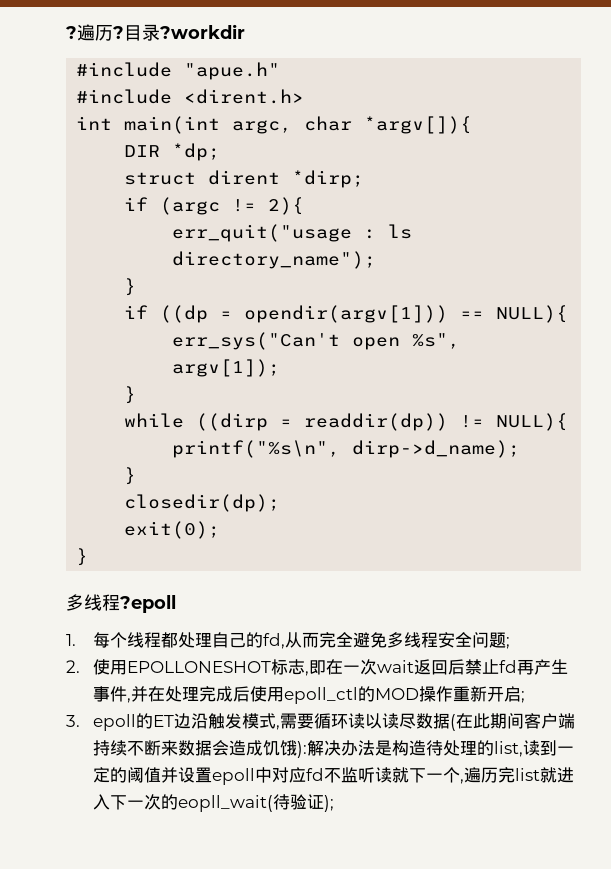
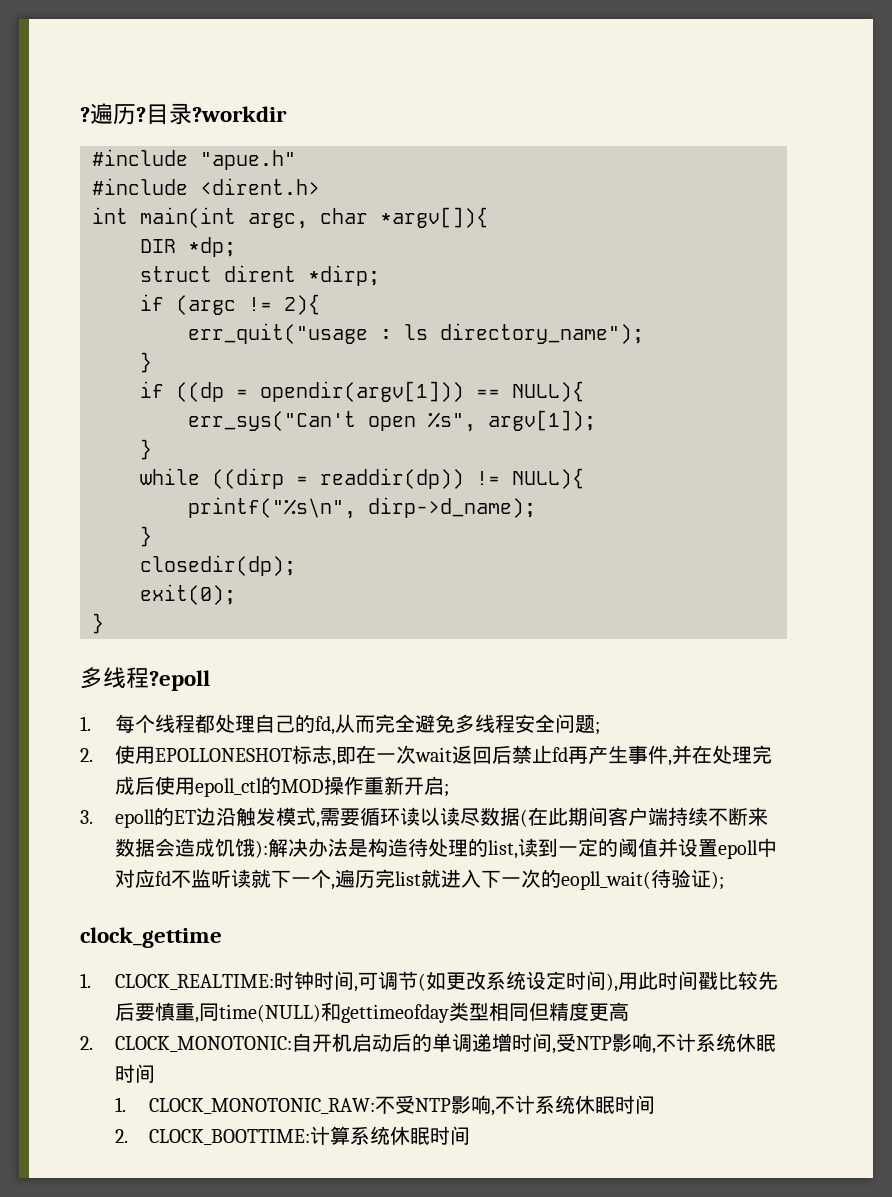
(335, 803) none -> [80,927,222,948] [80,971,778,992] [114,1002,629,1023] [80,1033,776,1054] [114,1064,155,1083] [114,1095,656,1116] [114,1126,471,1145] // clock_gettime // 1. CLOCK_REALTIME:时钟时间,可调节(如更改系统设定时间),用此时间戳比较先后要慎重,同time(NULL)和gettimeofday类型相同但精度更高 // 2. CLOCK_MONOTONIC:自开机启动后的单调递增时间,受NTP影响,不计系统休眠时间 // 1. CLOCK_MONOTONIC_RAW:不受NTP影响,不计系统休眠时间 // 2. CLOCK_BOOTTIME:计算系统休眠时间

